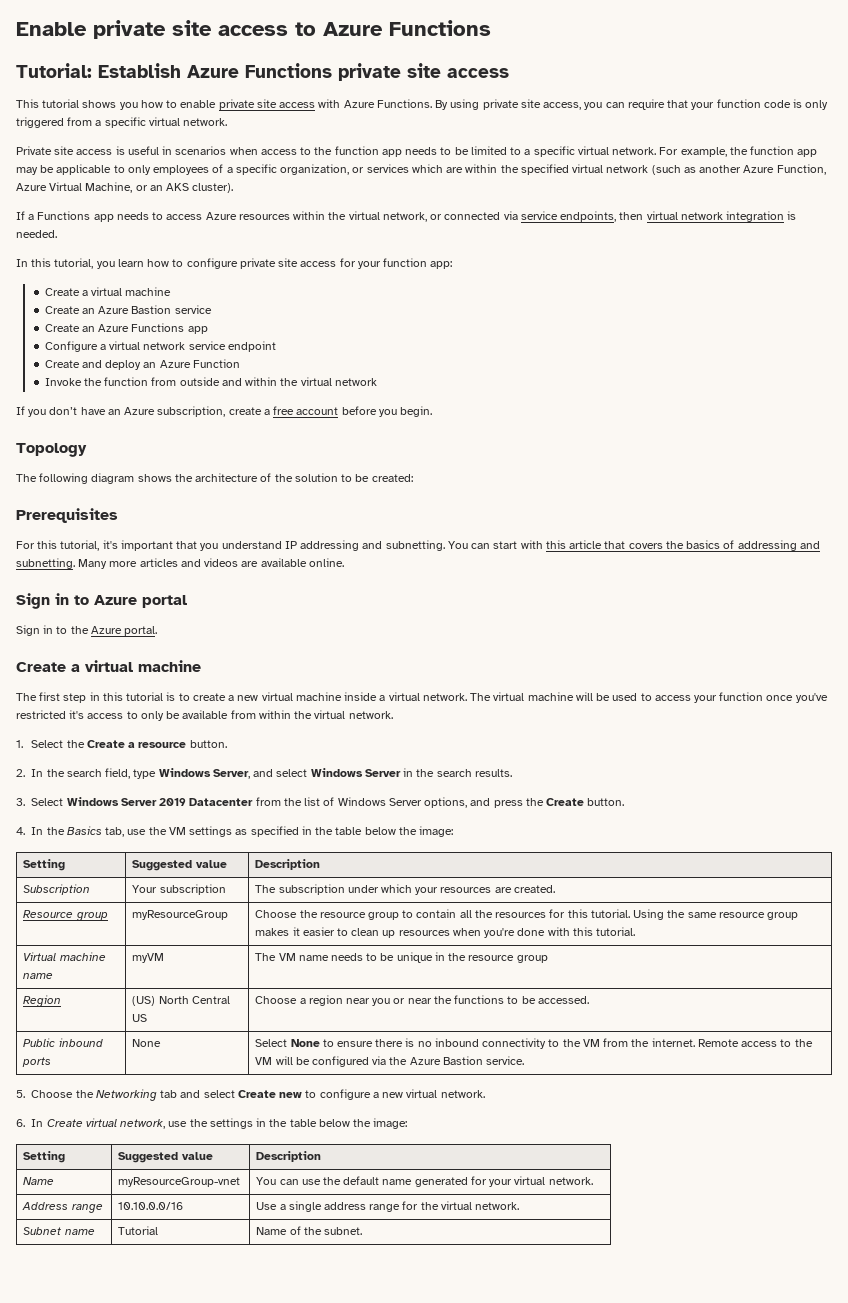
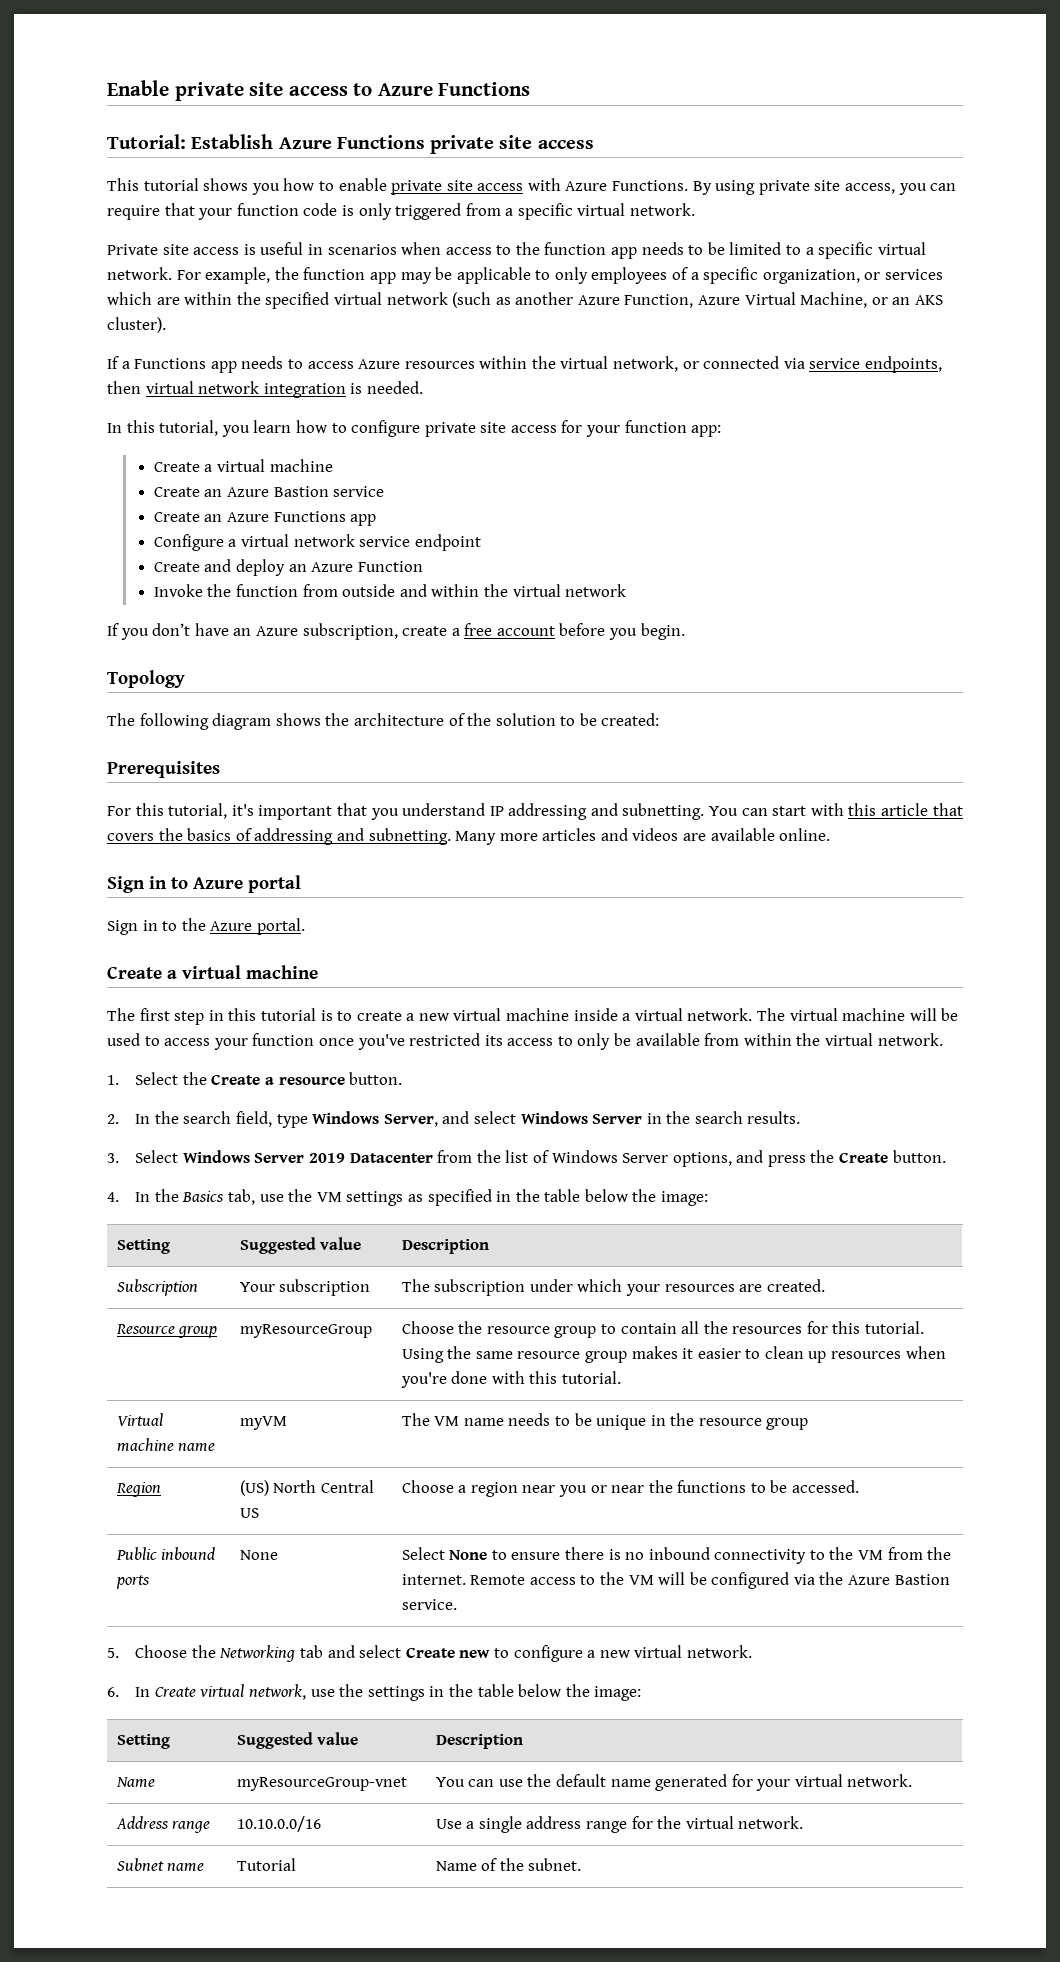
[69,710,85,719] it's -> [484,1035,503,1046] its

